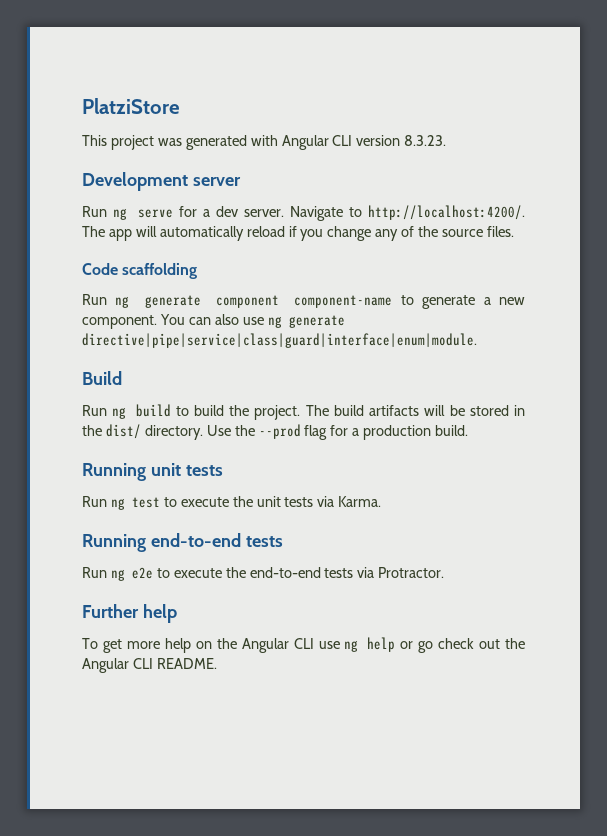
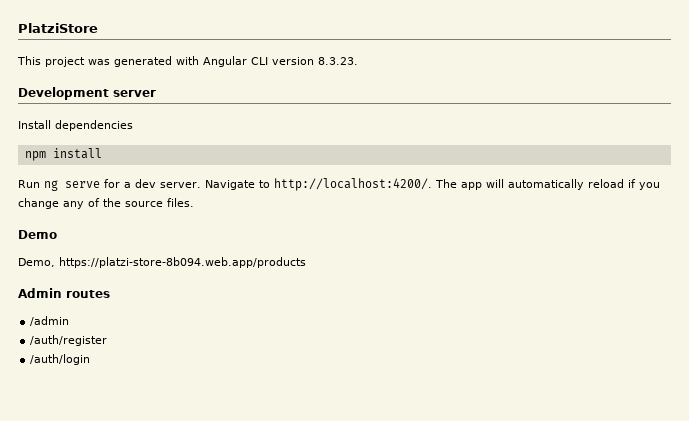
(241, 181) none -> [18,120,133,131] [24,148,102,161] // Install dependencies // npm install
[82,263,198,279] [82,294,525,309] [82,314,345,329] [82,333,477,348] [82,371,122,385] [82,404,525,420] [82,424,469,440] [82,463,223,481] [82,496,382,510] [82,533,283,552] [82,567,445,581] [82,604,177,623] [82,637,525,653] [82,658,217,673] Code scaffolding // Run ng generate component component-name to generate a new component. You can also use ng generate directive|pipe|service|class|guard|interface|enum|module. // Build // Run ng build to build the project. The build artifacts will be stored in the dist/ directory. Use the --prod flag for a production build. // Running unit tests // Run ng test to execute the unit tests via Karma. // Running end-to-end tests // Run ng e2e to execute the end-to-end tests via Protractor. // Further help // To get more help on the Angular CLI use ng help or go check out the Angular CLI README. -> [18,230,57,239] [18,257,306,268] [18,288,110,298] [30,316,70,326] [30,335,108,346] [30,354,91,365] Demo // Demo, https://platzi-store-8b094.web.app/products // Admin routes // /admin // /auth/register // /auth/login

